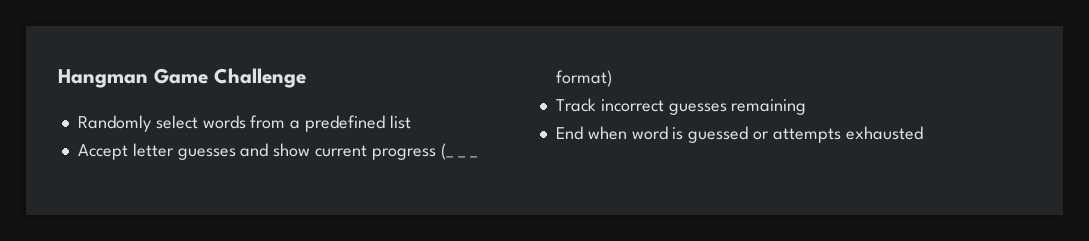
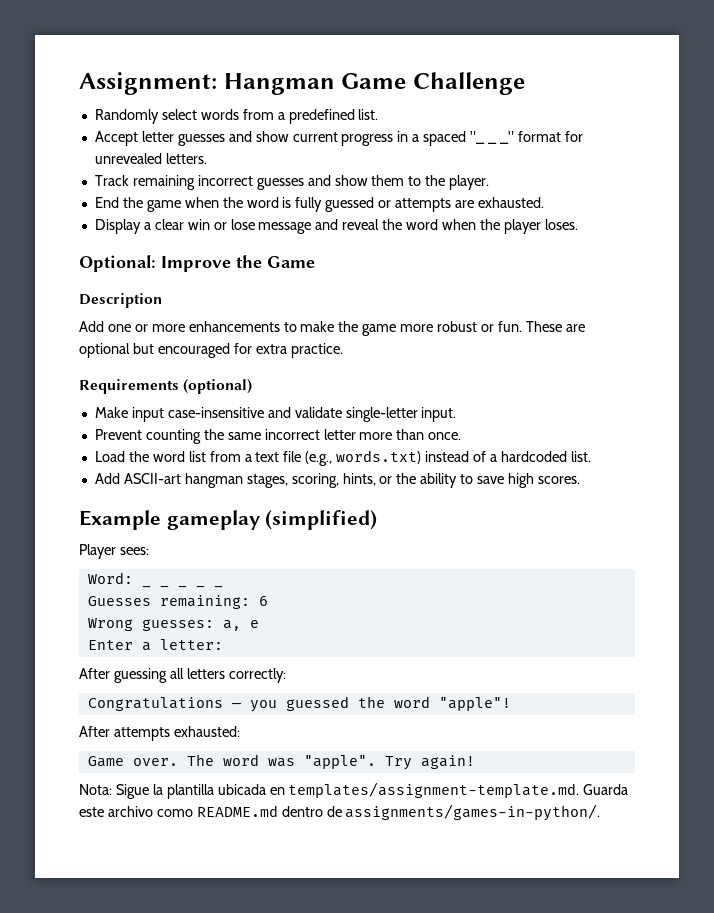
(58, 78) none -> [79,72,217,95] Assignment:
[389,115,411,129] list -> [358,109,379,120] list.
[440,143,478,160] [555,70,612,87] (_ _ _ format) -> [397,131,583,146] [94,153,207,164] in a spaced "_ _ _" format for unrevealed letters.
(596, 105) none -> [132,175,195,190] remaining
[731,99,807,115] [555,126,627,140] remaining // End when -> [307,175,490,190] [94,197,243,212] and show them to the player. // End the game when the
(684, 133) none -> [295,197,323,212] fully
[845,126,923,140] exhausted -> [455,197,544,208] [94,219,578,234] [79,255,315,272] [79,293,162,308] [79,321,585,336] [79,343,343,358] [79,379,253,394] [94,407,457,422] [94,429,462,444] [94,450,591,466] [94,473,580,488] [79,510,378,530] [79,544,149,559] [87,572,133,584] [141,584,223,588] [87,595,268,609] [87,618,259,631] [87,639,223,651] [79,668,286,683] [87,696,511,712] [79,726,240,741] [87,754,475,770] [79,782,629,799] [79,804,601,821] are exhausted. // Display a clear win or lose message and reveal the word when the player loses. // Optional: Improve the Game // Description // Add one or more enhancements to make the game more robust or fun. These are optional but encouraged for extra practice. // Requirements (optional) // Make input case-insensitive and validate single-letter input. // Prevent counting the same incorrect letter more than once. // Load the word list from a text file (e.g., words.txt) instead of a hardcoded list. // Add ASCII-art hangman stages, scoring, hints, or the ability to save high scores. // Example gameplay (simplified) // Player sees: // Word: _ _ _ _ _ // Guesses remaining: 6 // Wrong guesses: a, e // Enter a letter: // After guessing all letters correctly: // Congratulations — you guessed the word "apple"! // After attempts exhausted: // Game over. The word was "apple". Try again! // Nota: Sigue la plantilla ubicada en templates/assignment-template.md. Guarda este archivo como README.md dentro de assignments/games-in-python/.

